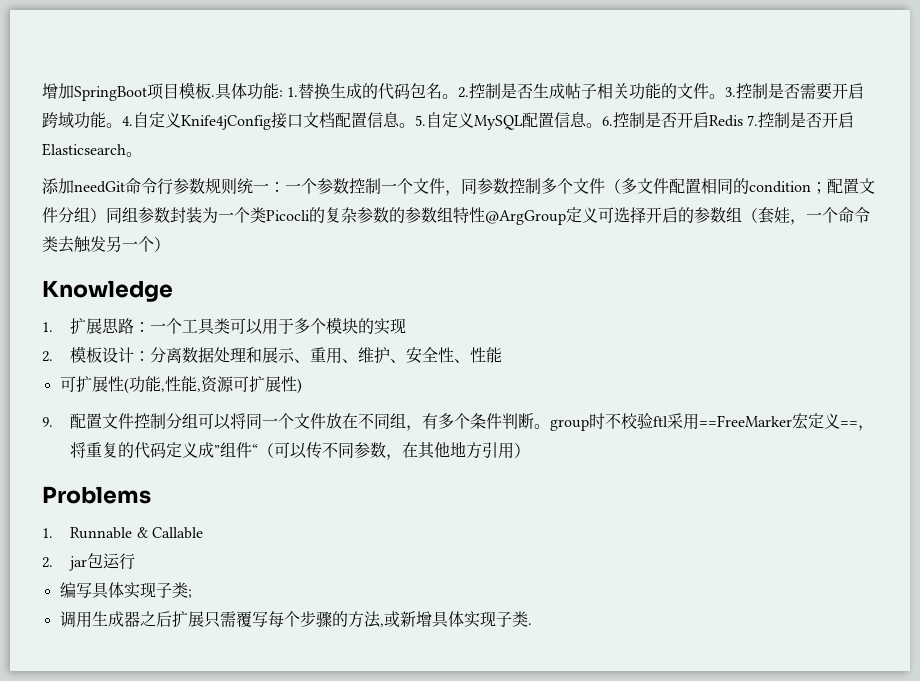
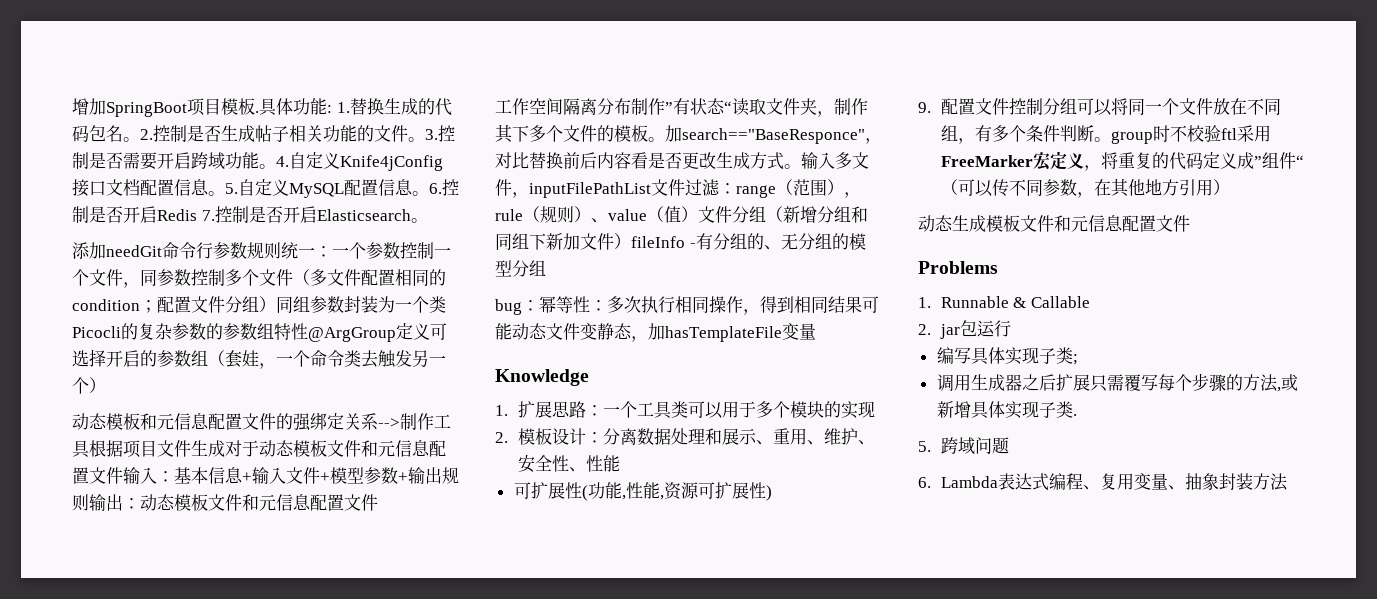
(170, 244) none -> [72,412,451,431] [72,440,446,458] [72,467,459,484] [72,494,378,511] [495,98,868,117] [495,124,882,144] [495,152,869,170] [495,179,861,198] [495,206,868,223] [495,233,866,250] [495,260,546,277] [495,296,879,315] [495,323,816,342] // 动态模板和元信息配置文件的强绑定关系-->制作工具根据项目文件生成对于动态模板文件和元信息配置文件输入：基本信息+输入文件+模型参数+输出规则输出：动态模板文件和元信息配置文件 // 工作空间隔离分布制作”有状态“读取文件夹，制作其下多个文件的模板。加search=="BaseResponce"，对比替换前后内容看是否更改生成方式。输入多文件，inputFilePathList文件过滤：range（范围），rule（规则）、value（值）文件分组（新增分组和同组下新加文件）fileInfo -有分组的、无分组的模型分组 // bug：幂等性：多次执行相同操作，得到相同结果可能动态文件变静态，加hasTemplateFile变量
[699,413,859,430] ==FreeMarker宏定义== -> [940,151,1084,171] FreeMarker宏定义
(531, 450) none -> [918,215,1190,232] // 动态生成模板文件和元信息配置文件
(532, 624) none -> [918,437,1009,455] [918,473,1288,491] // 5.跨域问题 // 6. Lambda表达式编程、复用变量、抽象封装方法

